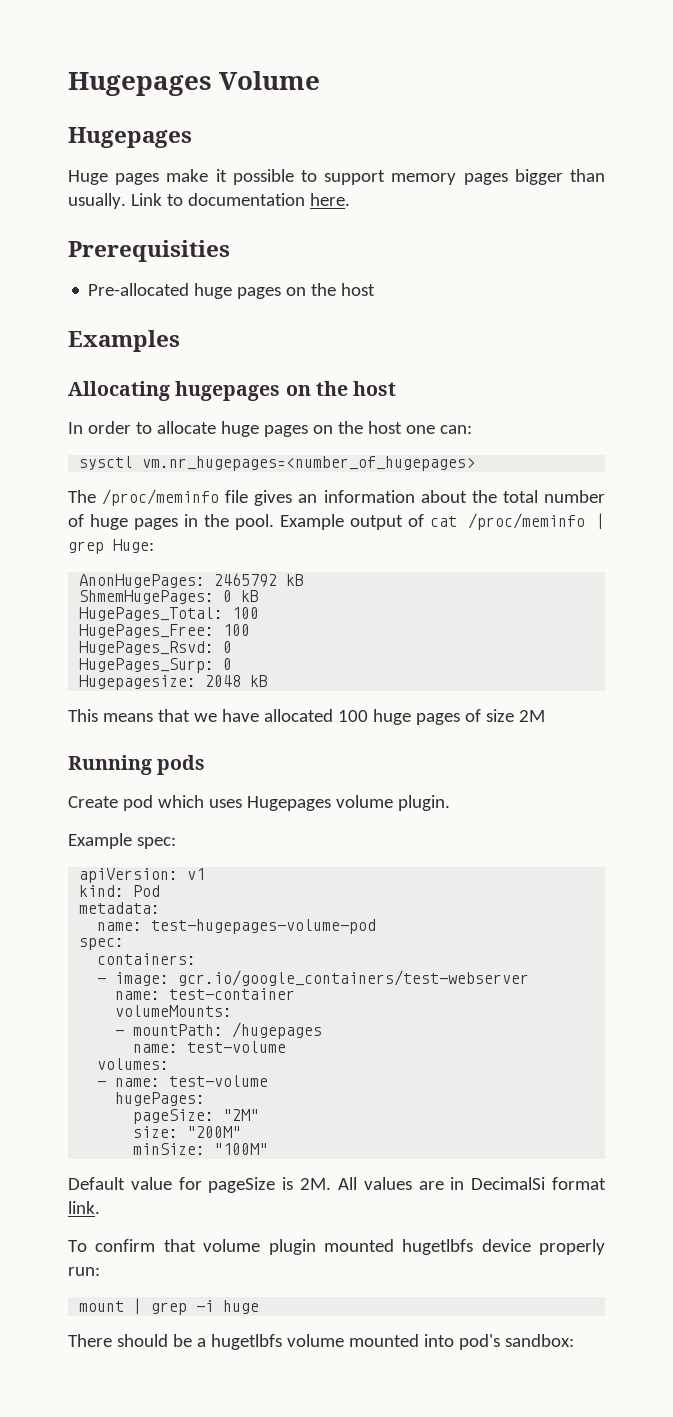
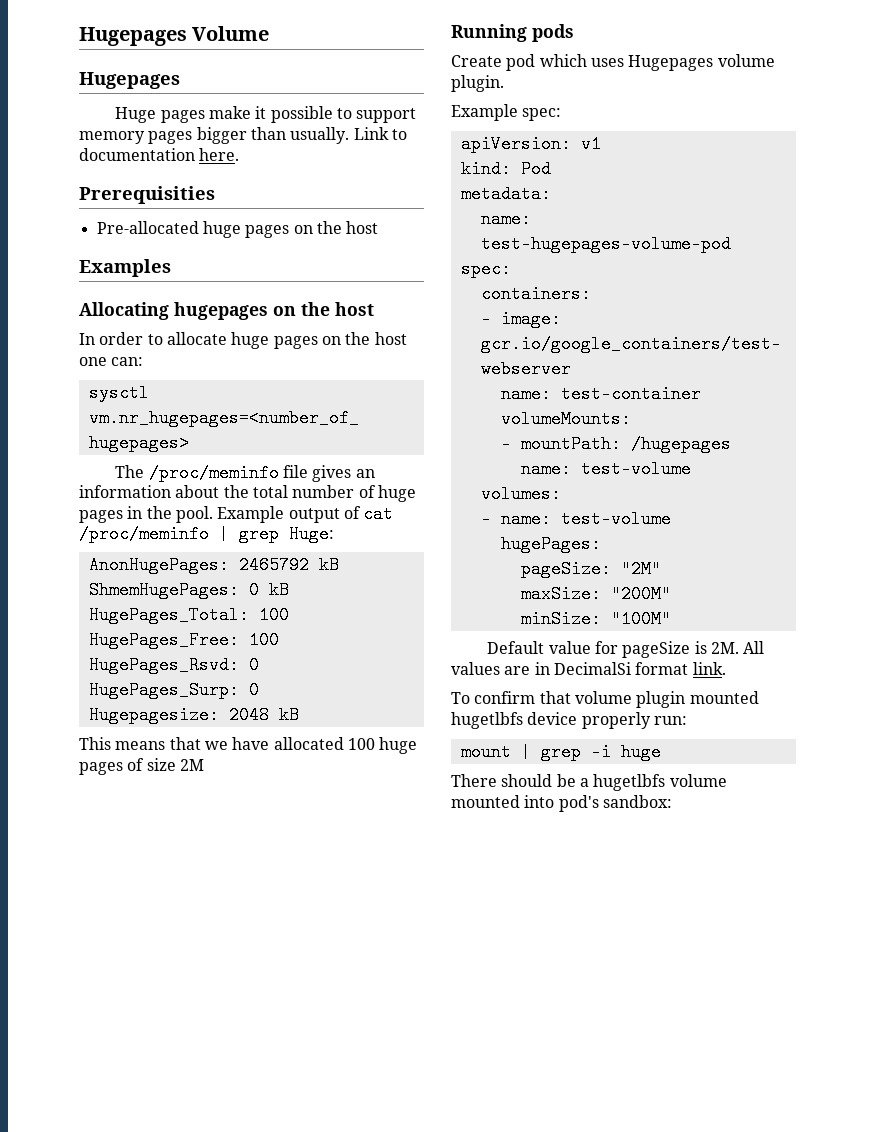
[133,1126,179,1138] size: -> [520,585,601,603] maxSize:

